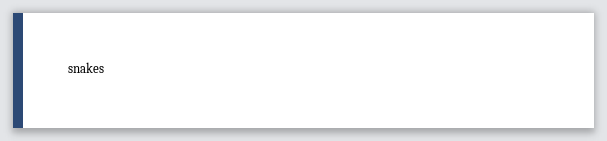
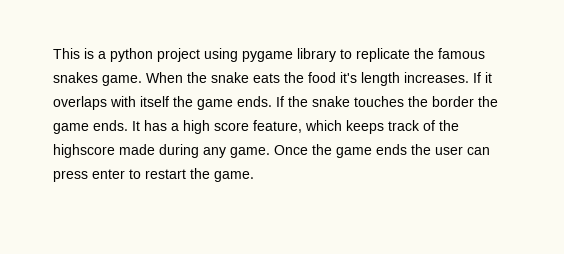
[68,62,104,73] snakes -> [53,48,485,62] [53,72,492,86] [53,96,498,110] [53,120,459,134] [53,144,490,158] [53,168,254,182] This is a python project using pygame library to replicate the famous snakes game. When the snake eats the food it's length increases. If it overlaps with itself the game ends. If the snake touches the border the game ends. It has a high score feature, which keeps track of the highscore made during any game. Once the game ends the user can press enter to restart the game.

